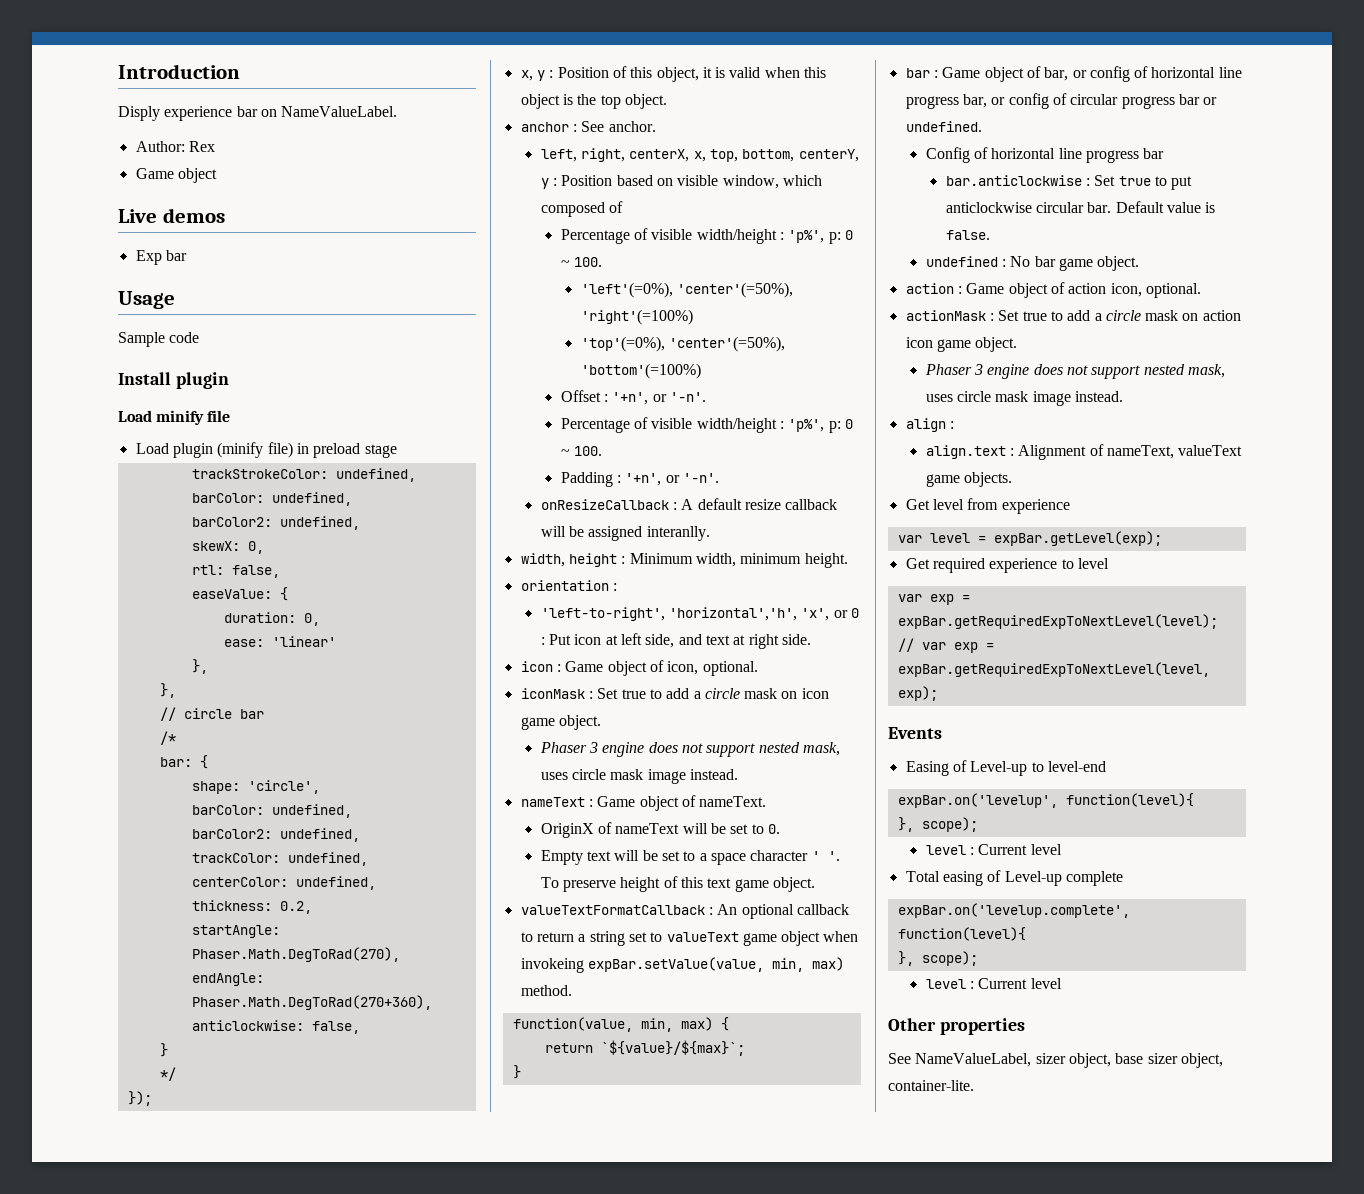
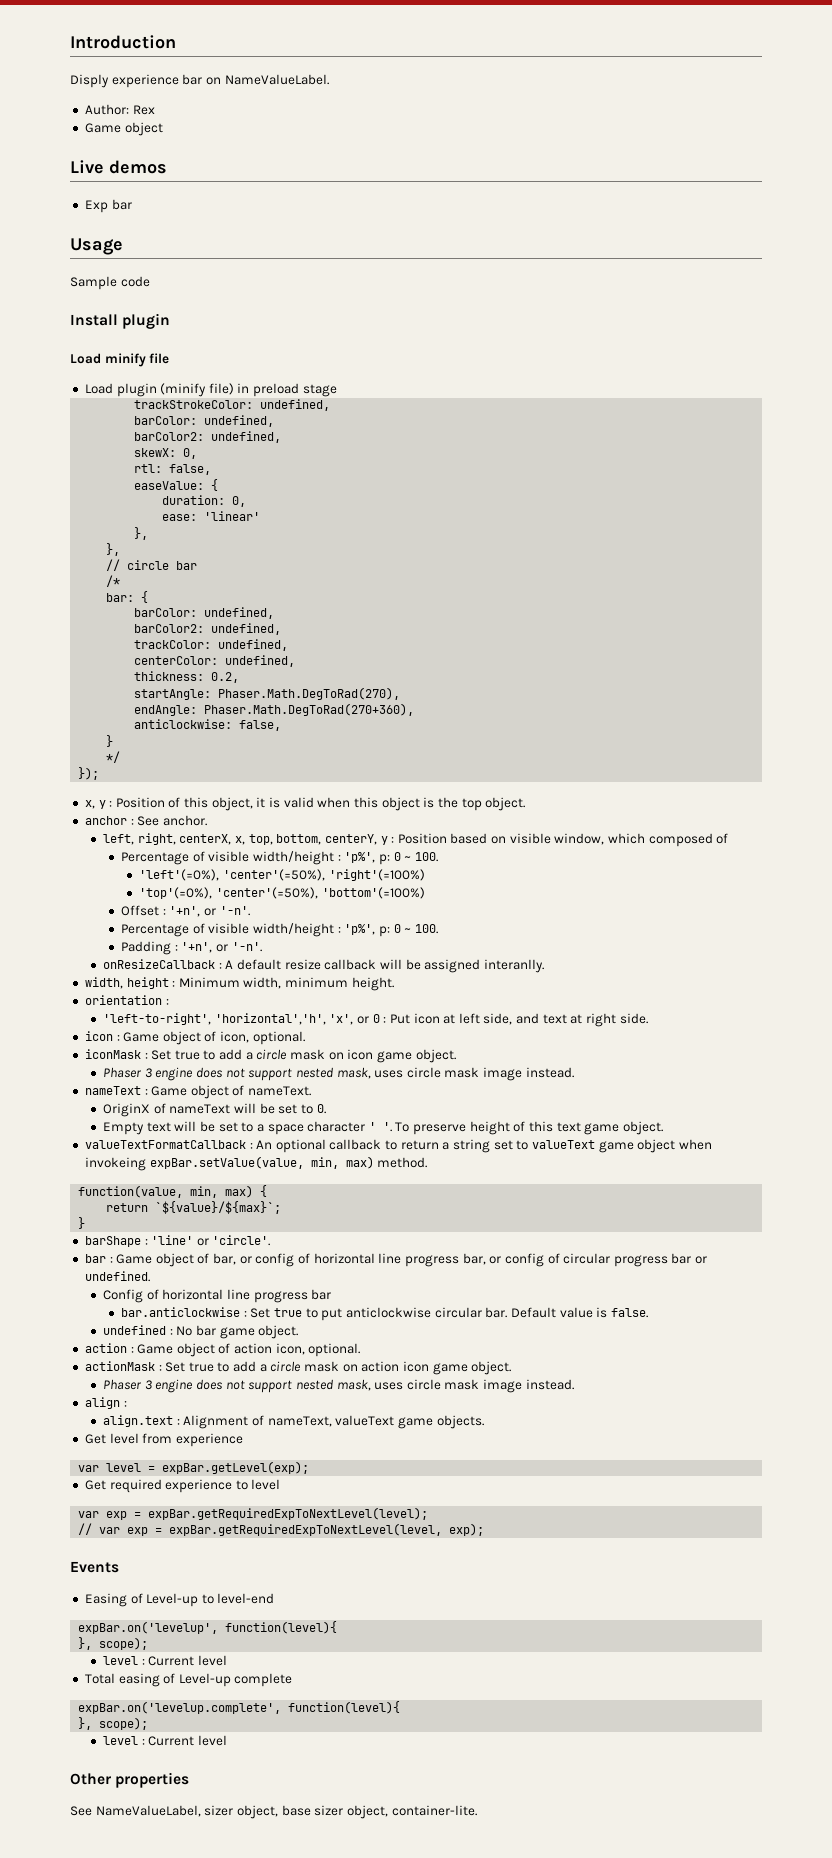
[191,780,320,794] // shape: 'circle', -> (149, 597) none
(521, 1072) none -> [84,1235,271,1247] // barShape : 'line' or 'circle'.

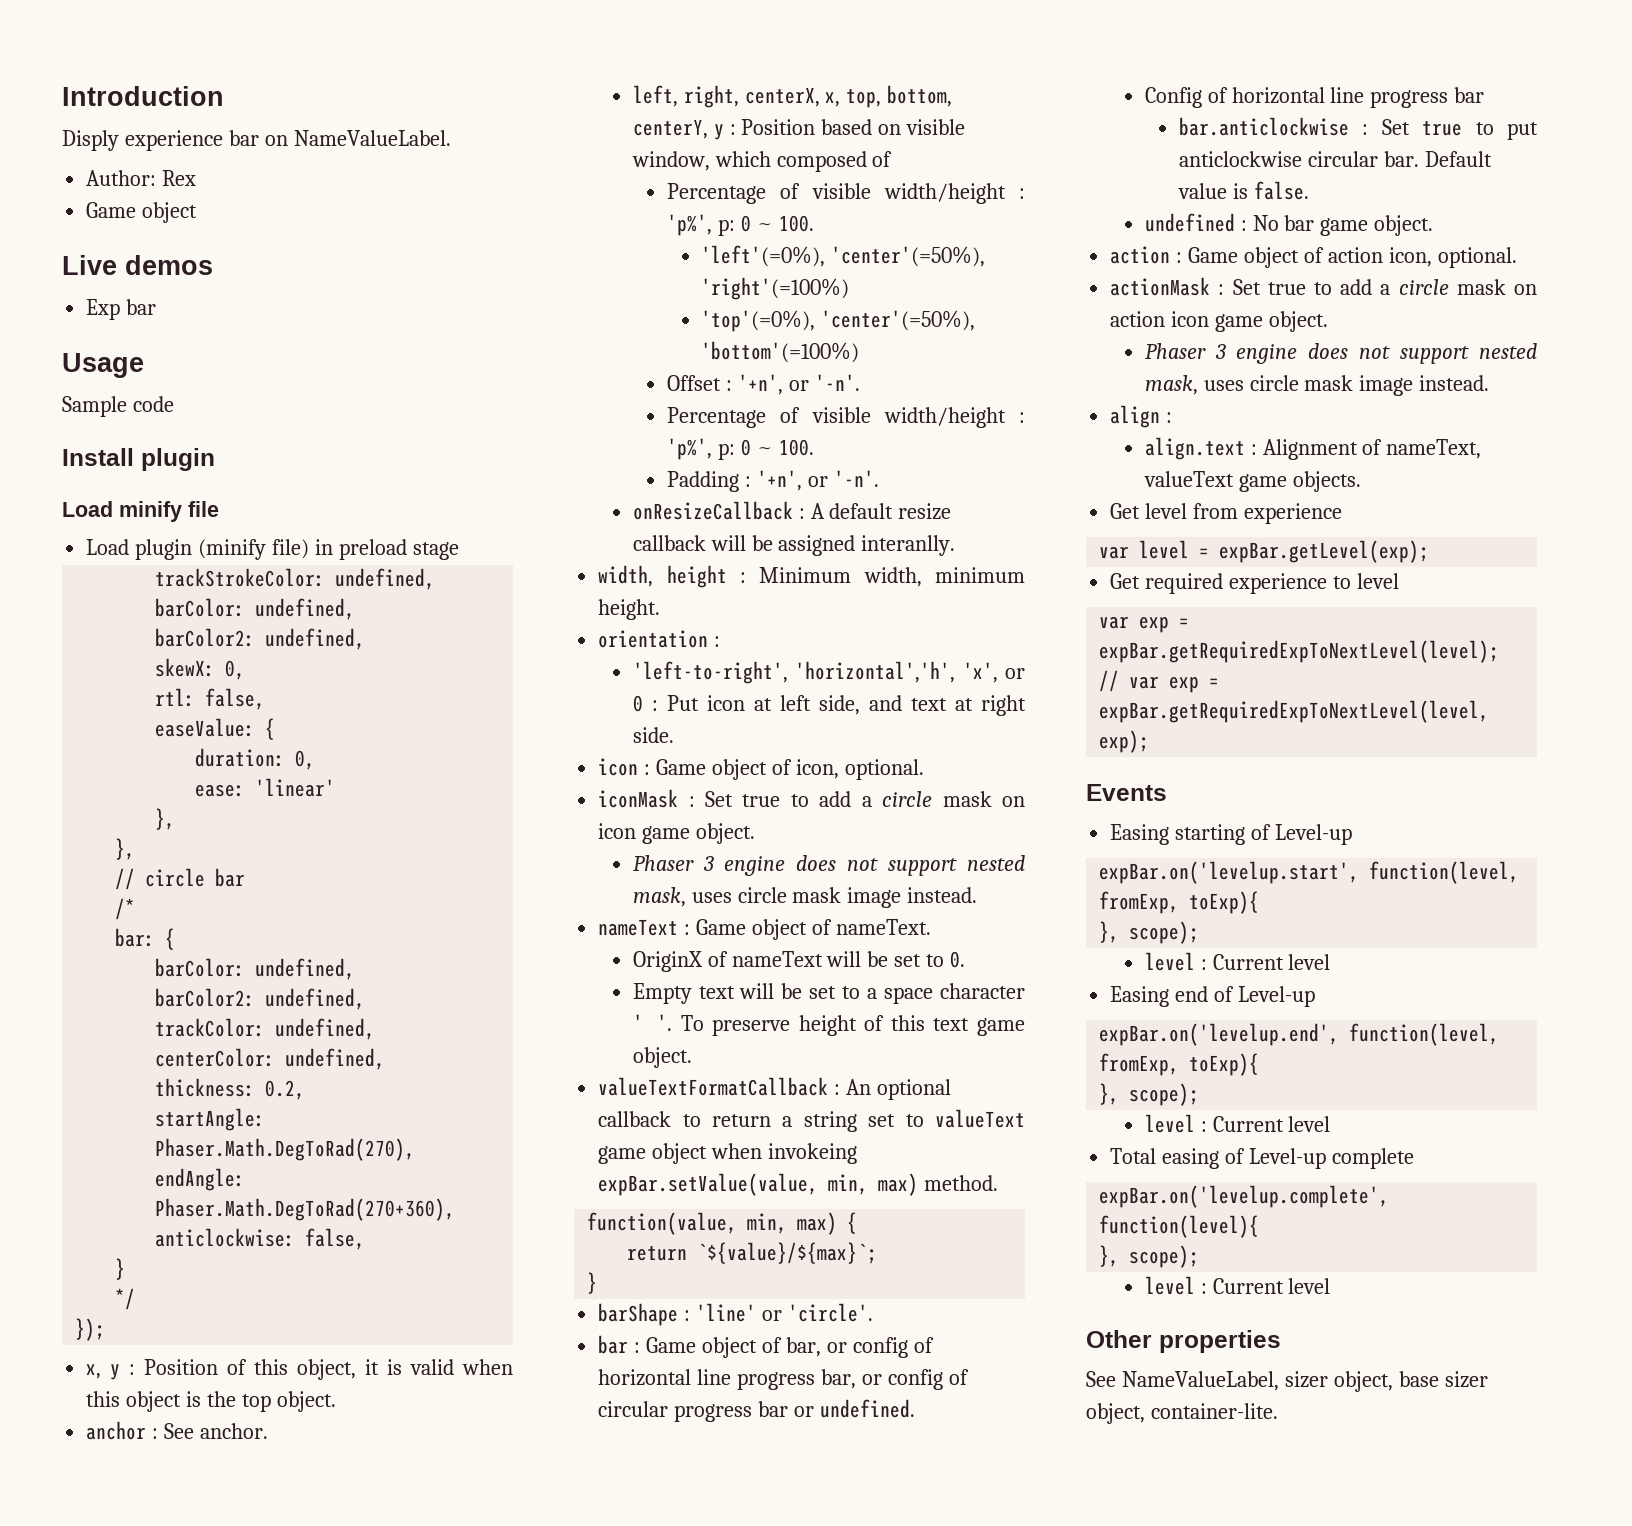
[130,1593,275,1607] [78,1621,338,1634] of Level-up to level-end // expBar.on('levelup', function(level){ -> [1175,824,1353,845] [1099,861,1520,884] [1099,891,1260,914] [1099,921,1200,944] [1144,952,1331,971] [1110,986,1316,1007] [1099,1023,1500,1046] [1099,1053,1260,1076] starting of Level-up // expBar.on('levelup.start', function(level, fromExp, toExp){ // }, scope); // level : Current level // Easing end of Level-up // expBar.on('levelup.end', function(level, fromExp, toExp){

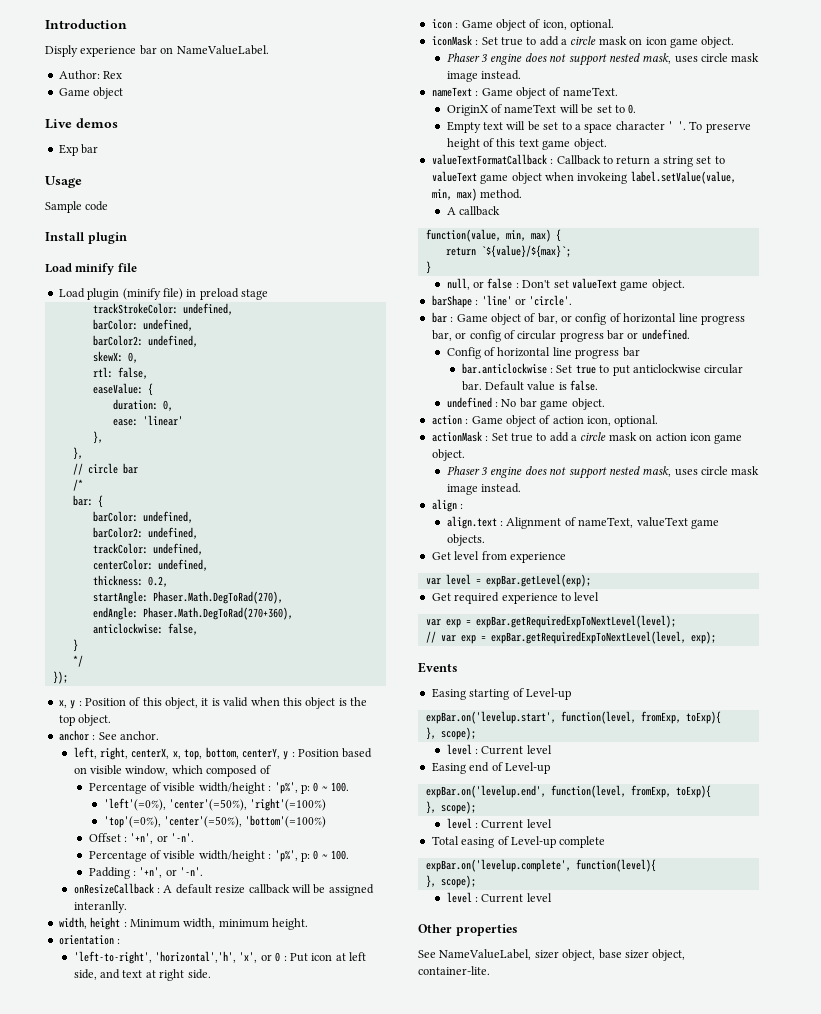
[846,1079,952,1100] [598,1111,672,1127] An optional callback -> [556,155,601,165] Callback
[598,1173,819,1196] expBar.setValue(value, -> [630,171,736,184] label.setValue(value,
(999, 1183) none -> [446,206,501,216] // A callback
(598, 1283) none -> [446,278,685,291] // null, or false : Don't set valueText game object.

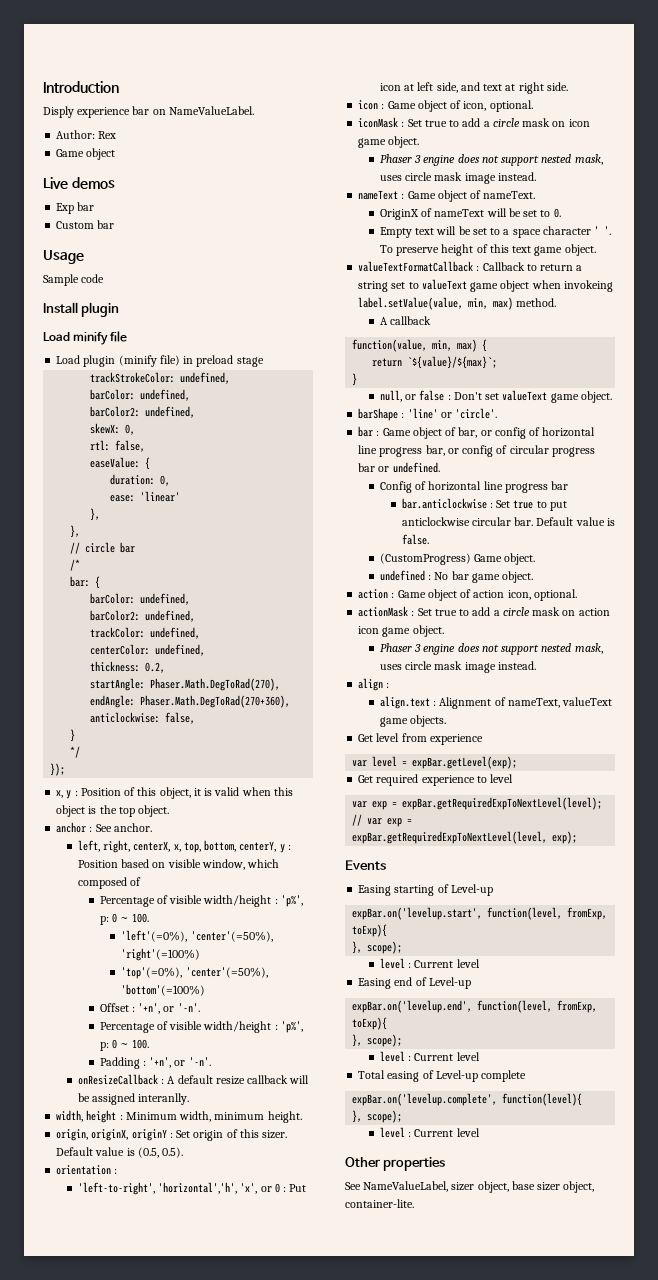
(99, 149) none -> [56,220,115,229] // Custom bar
(308, 924) none -> [56,1129,288,1141] [56,1147,184,1158] // origin, originX, originY : Set origin of this sizer. Default value is (0.5, 0.5).
(599, 385) none -> [379,553,536,565] // (CustomProgress) Game object.

